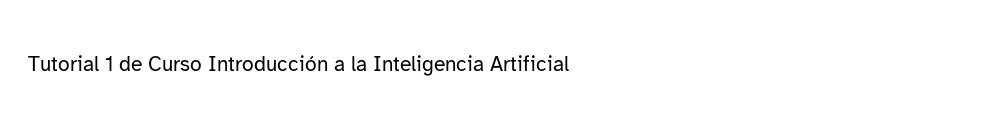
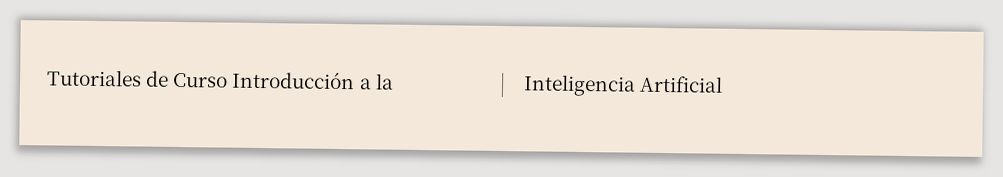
[28,55,113,71] Tutorial 1 -> [47,69,142,87] Tutoriales

